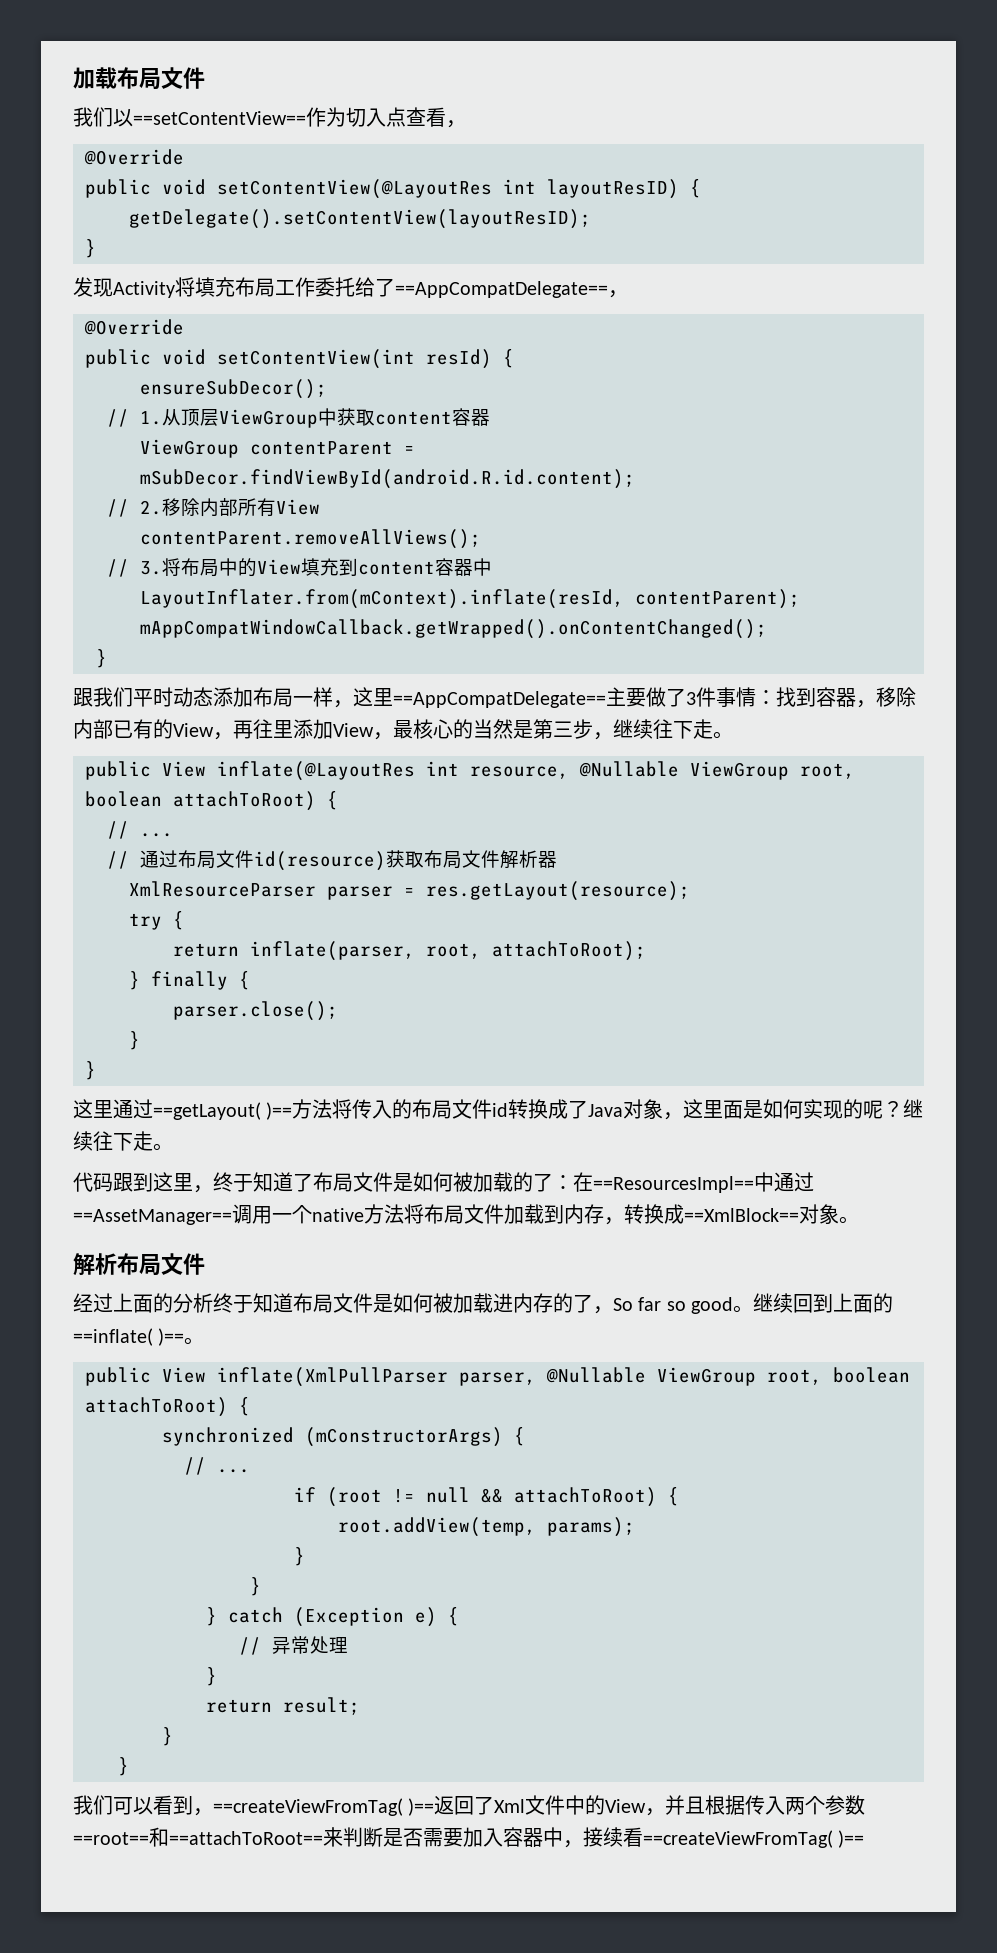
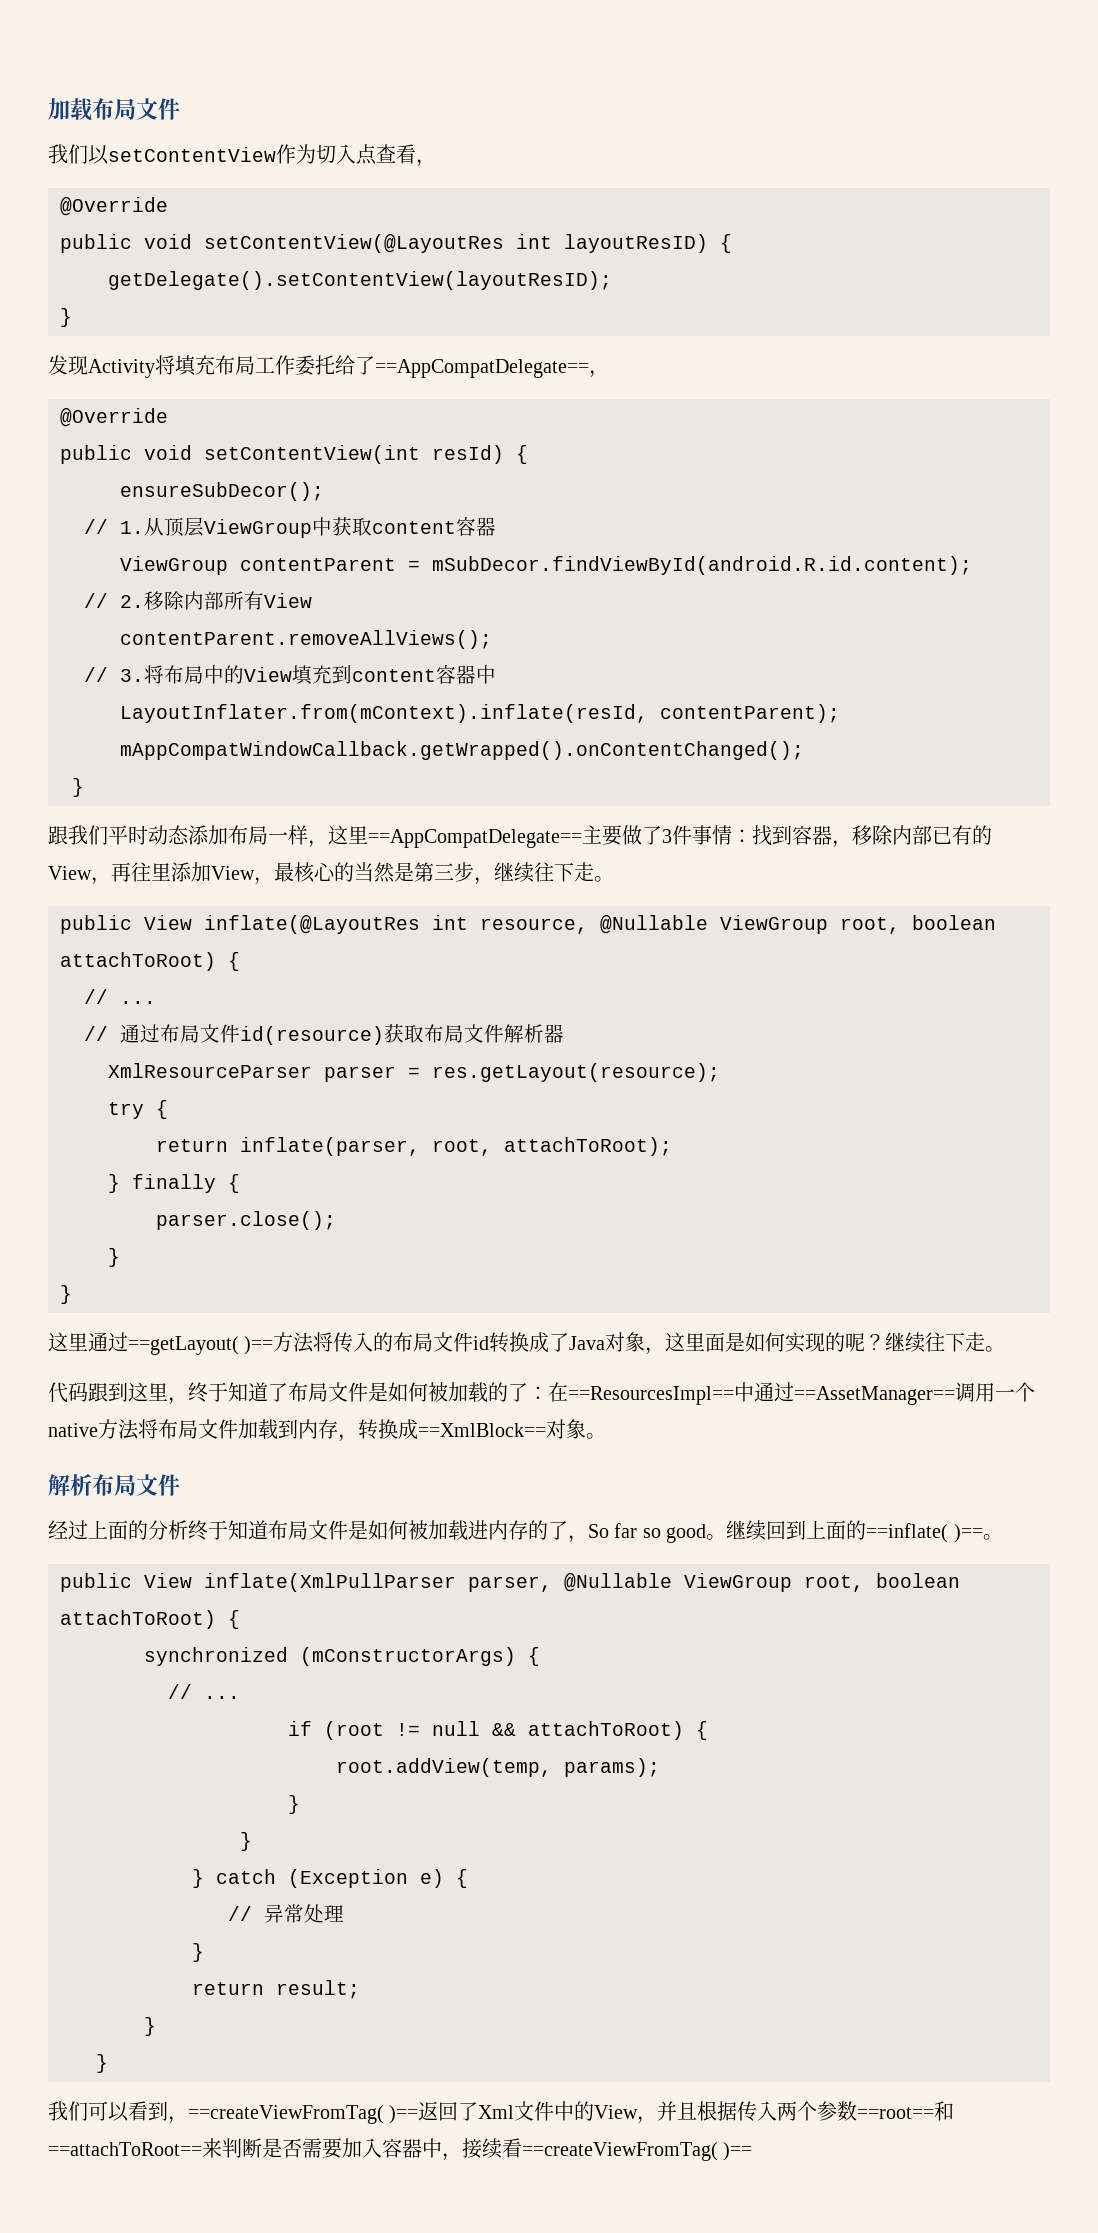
[133,111,306,125] ==setContentView== -> [108,147,276,162] setContentView

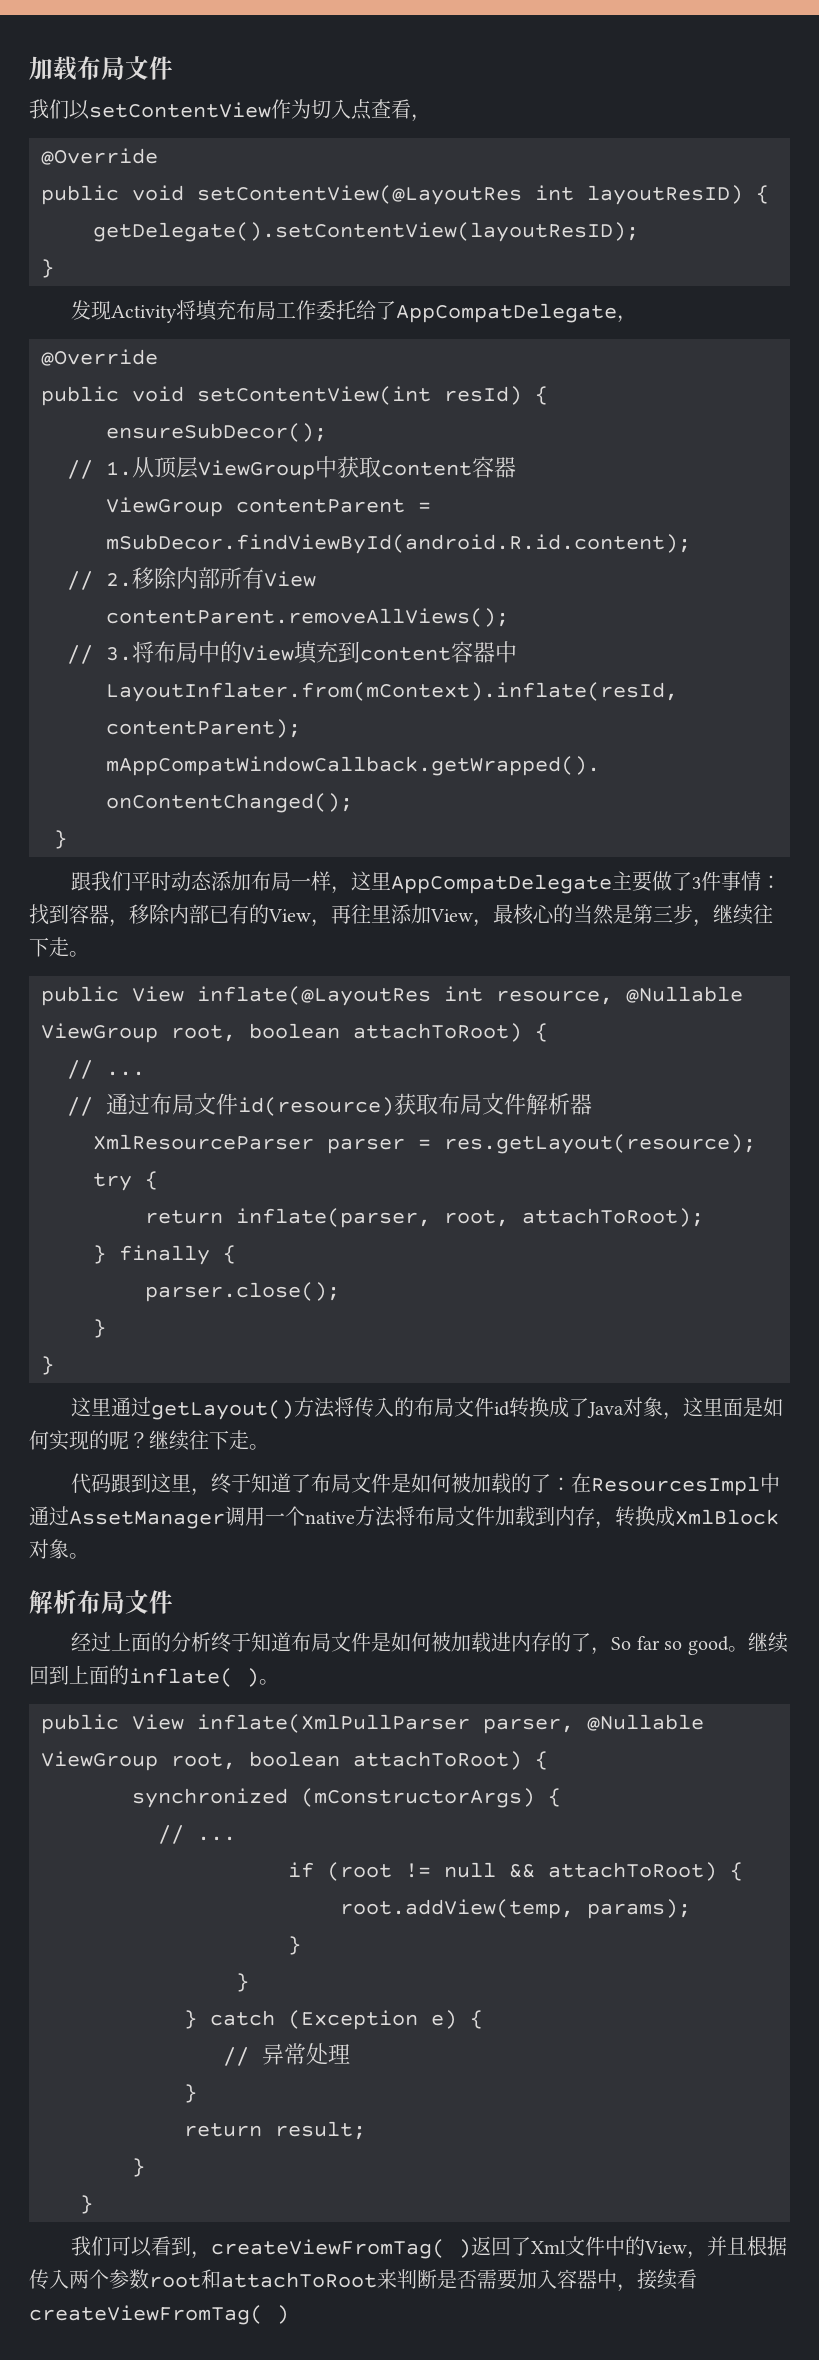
[375,359,589,378] ==AppCompatDelegate== -> [396,303,618,323] AppCompatDelegate
[368,829,582,848] ==AppCompatDelegate== -> [391,874,613,894] AppCompatDelegate
[128,1336,274,1355] ==getLayout( )== -> [151,1400,295,1420] getLayout()
[568,1382,955,1405] ==ResourcesImpl==中通过==AssetManager== -> [591,1473,781,1496] [29,1506,225,1529] ResourcesImpl中通过AssetManager
[418,1423,546,1437] ==XmlBlock== -> [675,1509,779,1525] XmlBlock
[866,1523,983,1543] ==inflate( )== -> [129,1668,259,1687] inflate( )
[188,2105,419,2124] ==createViewFromTag( )== -> [211,2239,472,2259] createViewFromTag( )
[857,2101,955,2121] [48,2142,202,2156] ==root==和==attachToRoot== -> [149,2269,377,2289] root和attachToRoot
[522,2142,753,2161] ==createViewFromTag( )== -> [29,2305,289,2325] createViewFromTag( )

